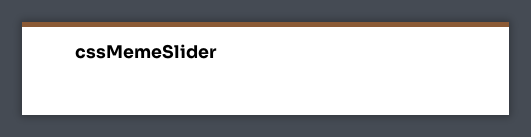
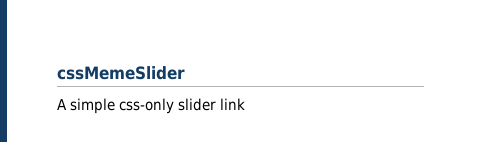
(217, 51) none -> [57,98,245,114] // A simple css-only slider link

